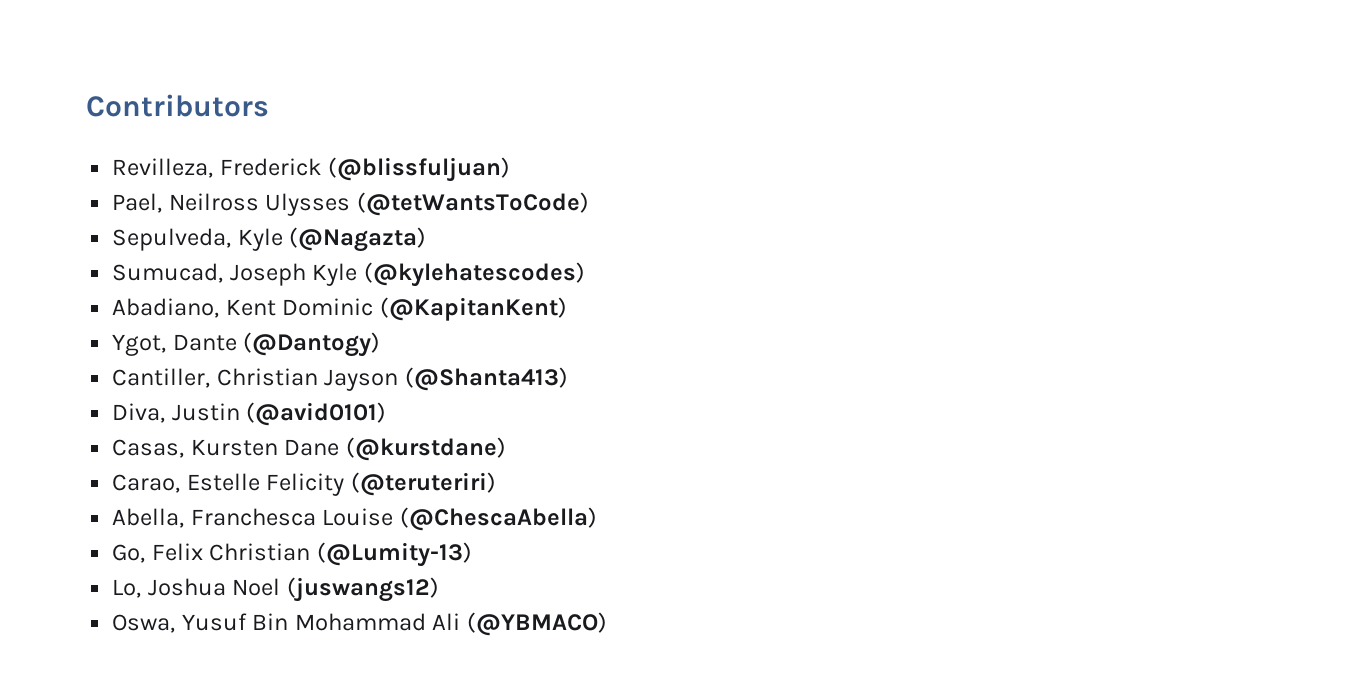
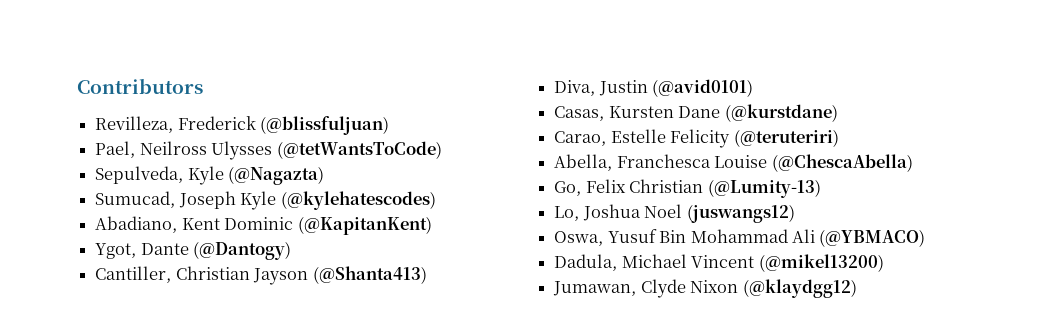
(607, 624) none -> [554,254,884,272] [553,279,857,298] // Dadula, Michael Vincent (@mikel13200) // Jumawan, Clyde Nixon (@klaydgg12)

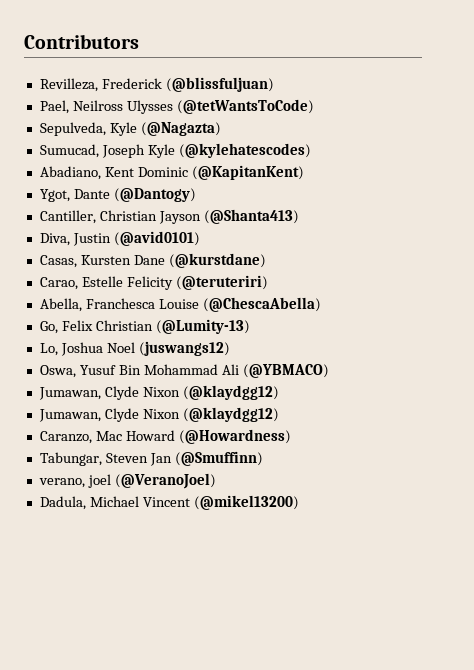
[554,254,884,272] [553,279,857,298] Dadula, Michael Vincent (@mikel13200) // Jumawan, Clyde Nixon (@klaydgg12) -> [38,385,279,400] [38,407,279,422] [39,429,291,444] [39,451,263,466] [38,473,216,489] [39,495,299,510] Jumawan, Clyde Nixon (@klaydgg12) // Jumawan, Clyde Nixon (@klaydgg12) // Caranzo, Mac Howard (@Howardness) // Tabungar, Steven Jan (@Smuffinn) // verano, joel (@VeranoJoel) // Dadula, Michael Vincent (@mikel13200)

